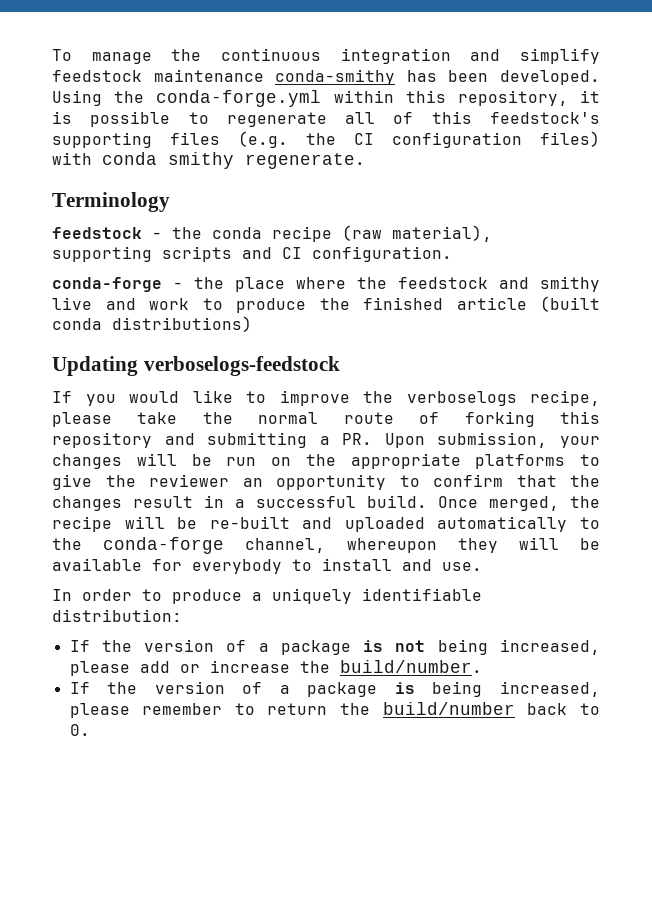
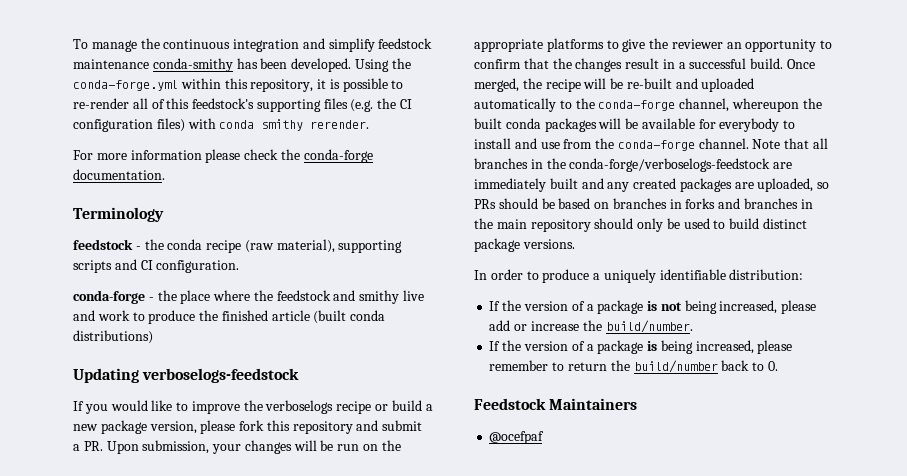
[226,112,327,127] regenerate -> [73,98,129,109] re-render
[245,153,365,169] regenerate. -> [310,120,370,129] [73,149,373,163] [73,169,165,180] rerender. // For more information please check the conda-forge documentation.
[530,390,600,406] [52,411,535,427] recipe, please take the normal route of forking -> [336,400,433,414] [73,420,265,434] recipe or build a new package version, please fork
[207,432,308,448] submitting -> [382,420,423,431] submit
[457,538,498,553] they -> [802,98,822,109] [474,118,597,132] the built conda packages
[442,562,482,571] use. -> [540,138,829,151] [474,158,793,172] [474,178,830,192] [474,198,813,209] [474,218,808,232] [474,238,575,252] use from the conda-forge channel. Note that all branches in the conda-forge/verboselogs-feedstock are immediately built and any created packages are uploaded, so PRs should be based on branches in forks and branches in the main repository should only be used to build distinct package versions.
(90, 730) none -> [474,398,638,410] [489,431,545,444] // Feedstock Maintainers // @ocefpaf

